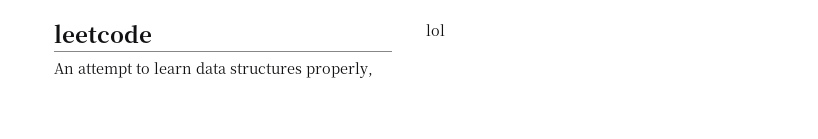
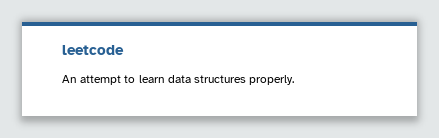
[306,62,373,78] [426,24,445,36] properly, lol -> [249,75,295,85] properly.

